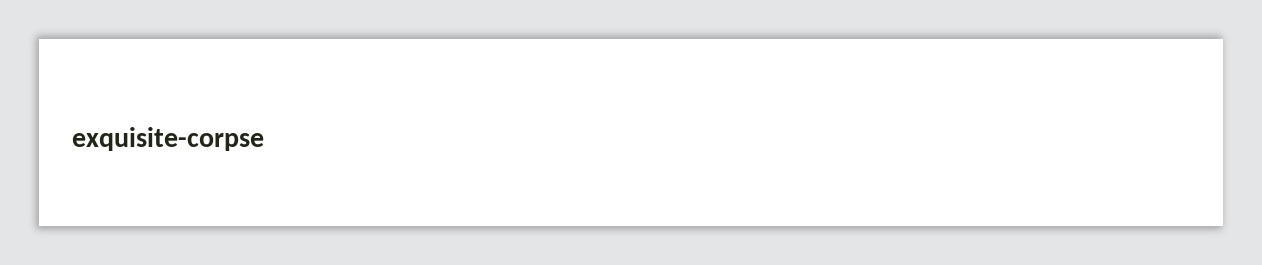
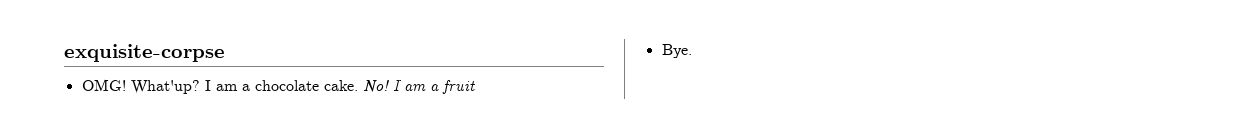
(264, 139) none -> [81,79,475,94] [661,44,692,58] // OMG! What'up? I am a chocolate cake. No! I am a fruit // Bye.

